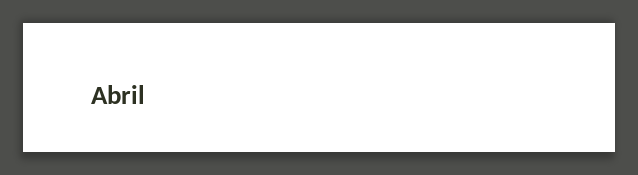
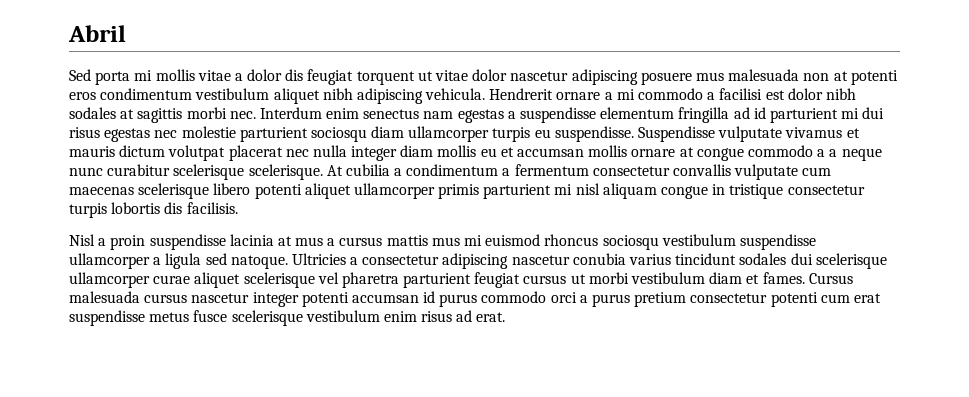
(145, 94) none -> [69,69,898,85] [69,88,856,104] [69,107,885,123] [69,126,860,142] [69,145,882,161] [69,164,832,180] [69,183,865,199] [69,202,238,218] [69,234,816,250] [69,253,887,269] [69,272,853,288] [69,291,881,307] [69,310,506,326] // Sed porta mi mollis vitae a dolor dis feugiat torquent ut vitae dolor nascetur adipiscing posuere mus malesuada non at potenti eros condimentum vestibulum aliquet nibh adipiscing vehicula. Hendrerit ornare a mi commodo a facilisi est dolor nibh sodales at sagittis morbi nec. Interdum enim senectus nam egestas a suspendisse elementum fringilla ad id parturient mi dui risus egestas nec molestie parturient sociosqu diam ullamcorper turpis eu suspendisse. Suspendisse vulputate vivamus et mauris dictum volutpat placerat nec nulla integer diam mollis eu et accumsan mollis ornare at congue commodo a a neque nunc curabitur scelerisque scelerisque. At cubilia a condimentum a fermentum consectetur convallis vulputate cum maecenas scelerisque libero potenti aliquet ullamcorper primis parturient mi nisl aliquam congue in tristique consectetur turpis lobortis dis facilisis. // Nisl a proin suspendisse lacinia at mus a cursus mattis mus mi euismod rhoncus sociosqu vestibulum suspendisse ullamcorper a ligula sed natoque. Ultricies a consectetur adipiscing nascetur conubia varius tincidunt sodales dui scelerisque ullamcorper curae aliquet scelerisque vel pharetra parturient feugiat cursus ut morbi vestibulum diam et fames. Cursus malesuada cursus nascetur integer potenti accumsan id purus commodo orci a purus pretium consectetur potenti cum erat suspendisse metus fusce scelerisque vestibulum enim risus ad erat.

